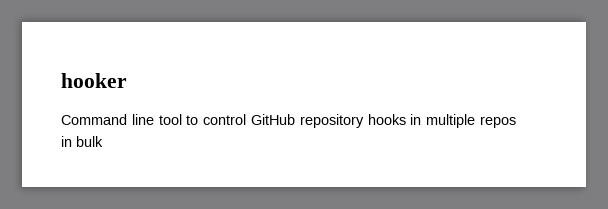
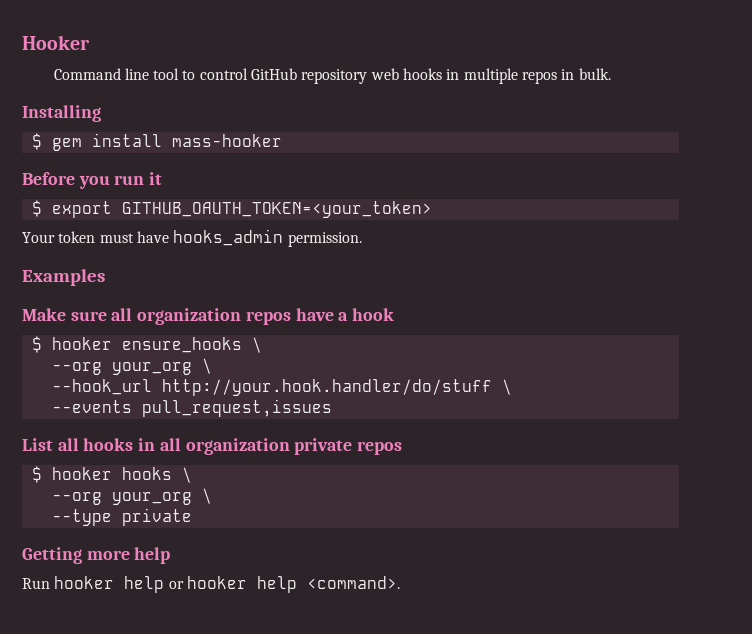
[61,73,127,88] hooker -> [22,35,90,50] Hooker
(364, 121) none -> [370,68,399,80] web
[76,136,103,147] bulk -> [578,68,611,80] [22,105,101,122] [31,133,282,151] [22,172,163,189] [31,200,432,218] [22,229,362,247] [22,269,105,286] [22,308,395,325] [31,336,262,353] [51,358,212,375] [51,379,512,396] [51,399,332,417] [22,438,403,455] [31,466,192,483] [51,488,212,505] [51,508,192,526] [22,547,171,564] [22,576,400,593] bulk. // Installing // $ gem install mass-hooker // Before you run it // $ export GITHUB_OAUTH_TOKEN=<your_token> // Your token must have hooks_admin permission. // Examples // Make sure all organization repos have a hook // $ hooker ensure_hooks \ // --org your_org \ // --hook_url http://your.hook.handler/do/stuff \ // --events pull_request,issues // List all hooks in all organization private repos // $ hooker hooks \ // --org your_org \ // --type private // Getting more help // Run hooker help or hooker help <command>.

